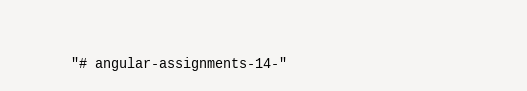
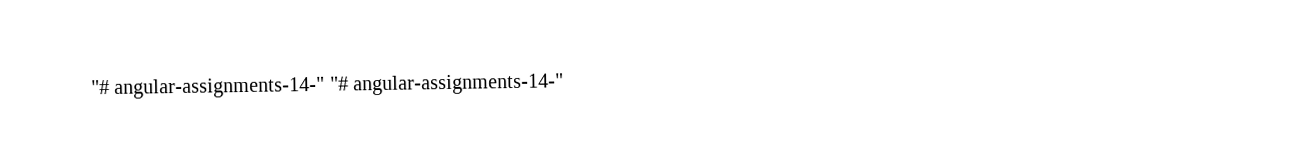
[71,57,287,71] "# angular-assignments-14-" -> [91,73,565,99] "# angular-assignments-14-" "# angular-assignments-14-"

